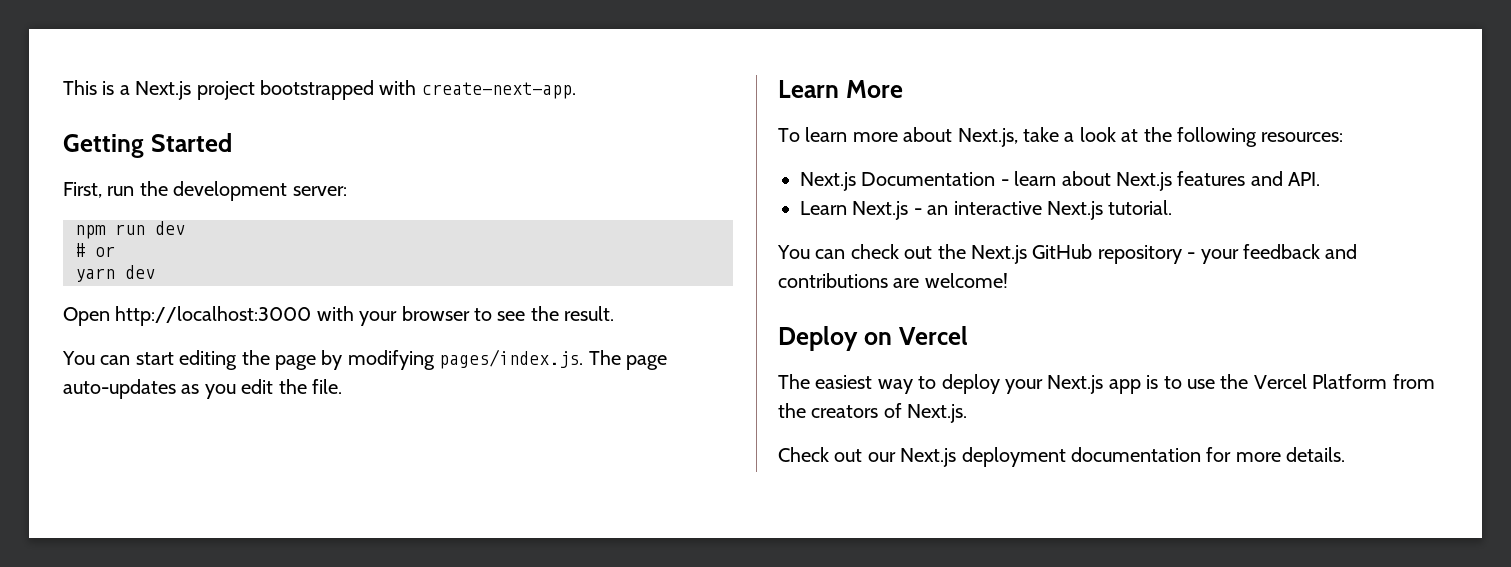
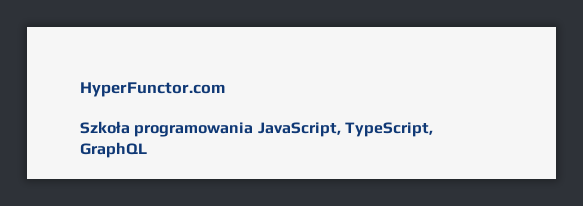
[63,80,576,100] [63,133,232,158] [63,181,347,201] [75,221,185,239] [75,243,115,257] [75,265,155,282] [63,306,615,326] [62,349,667,370] [63,379,342,399] [778,80,903,98] [778,127,1344,147] [800,171,1321,191] [800,200,1173,220] [777,244,1358,264] [778,273,1008,288] [778,326,968,351] [778,374,1435,394] [778,403,968,423] [778,447,1346,467] This is a Next.js project bootstrapped with create-next-app. // Getting Started // First, run the development server: // npm run dev // # or // yarn dev // Open http://localhost:3000 with your browser to see the result. // You can start editing the page by modifying pages/index.js. The page auto-updates as you edit the file. // Learn More // To learn more about Next.js, take a look at the following resources: // Next.js Documentation - learn about Next.js features and API. // Learn Next.js - an interactive Next.js tutorial. // You can check out the Next.js GitHub repository - your feedback and contributions are welcome! // Deploy on Vercel // The easiest way to deploy your Next.js app is to use the Vercel Platform from the creators of Next.js. // Check out our Next.js deployment documentation for more details. -> [80,82,225,97] [80,121,433,137] [80,142,147,158] HyperFunctor.com // Szkoła programowania JavaScript, TypeScript, GraphQL

